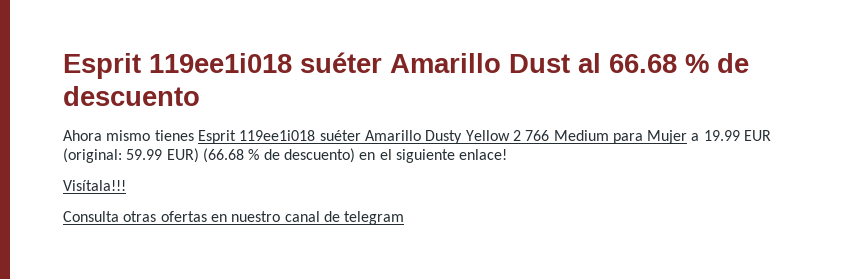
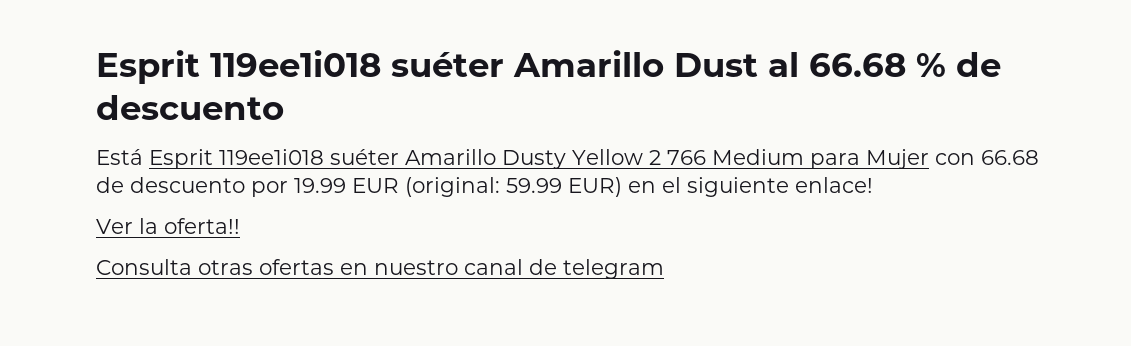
[63,130,194,141] Ahora mismo tienes -> [96,149,143,165] Está
[691,133,700,141] a -> [935,150,1039,165] [96,177,288,197] con 66.68 de descuento por
[202,148,355,163] (66.68 % de descuento) -> (622, 187) none
[63,180,126,191] Visítala!!! -> [96,218,240,234] Ver la oferta!!

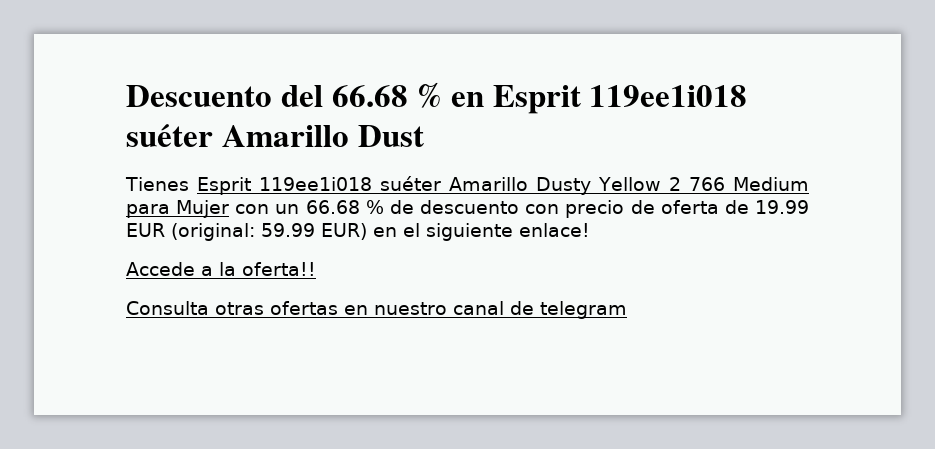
(96, 67) none -> [126,82,484,108] Descuento del 66.68 % en
[768,52,1001,77] [96,95,284,120] [96,149,143,165] al 66.68 % de descuento // Está -> [125,177,189,191] // Tienes
[981,150,1039,165] [96,177,288,197] 66.68 de descuento por -> [275,200,749,218] un 66.68 % de descuento con precio de oferta de
[96,219,133,234] Ver -> [126,262,213,276] Accede a

